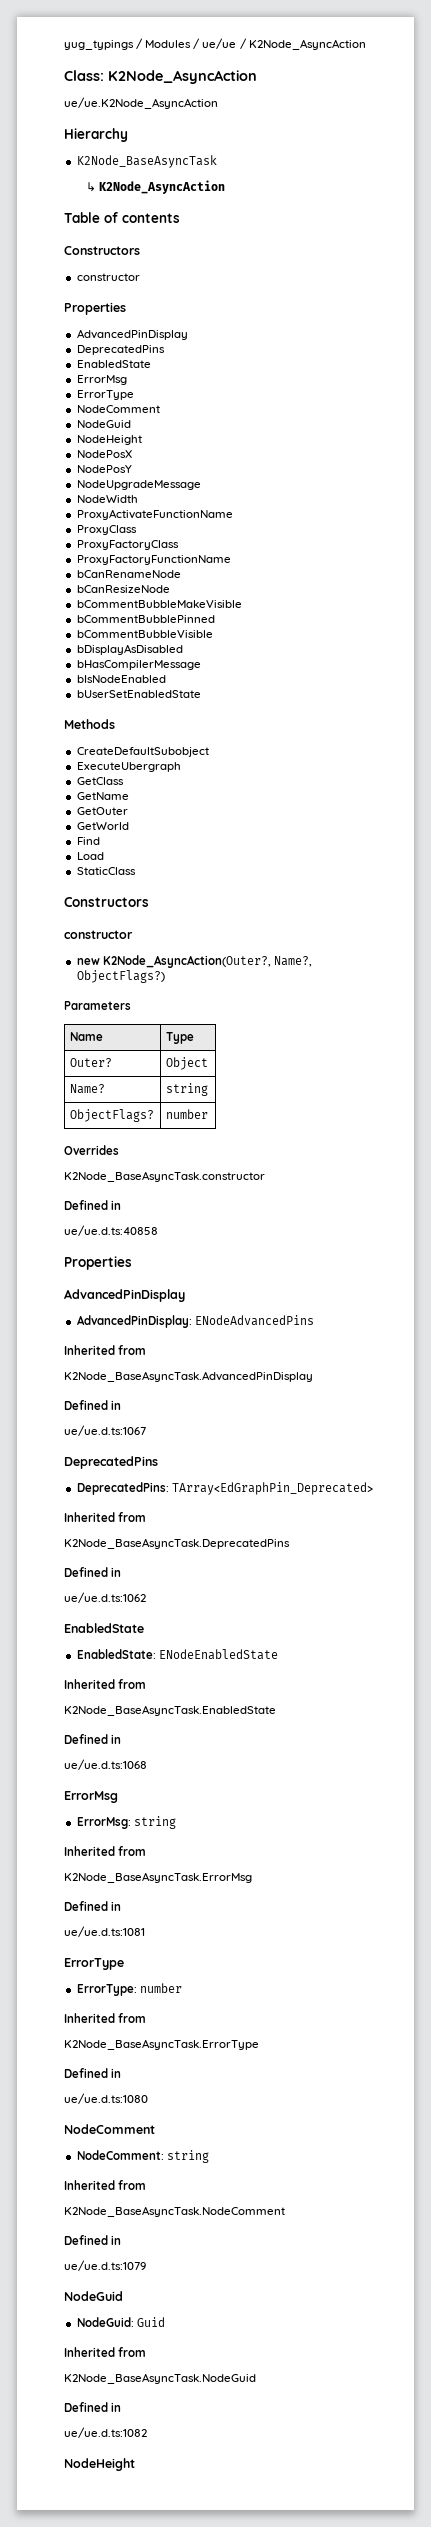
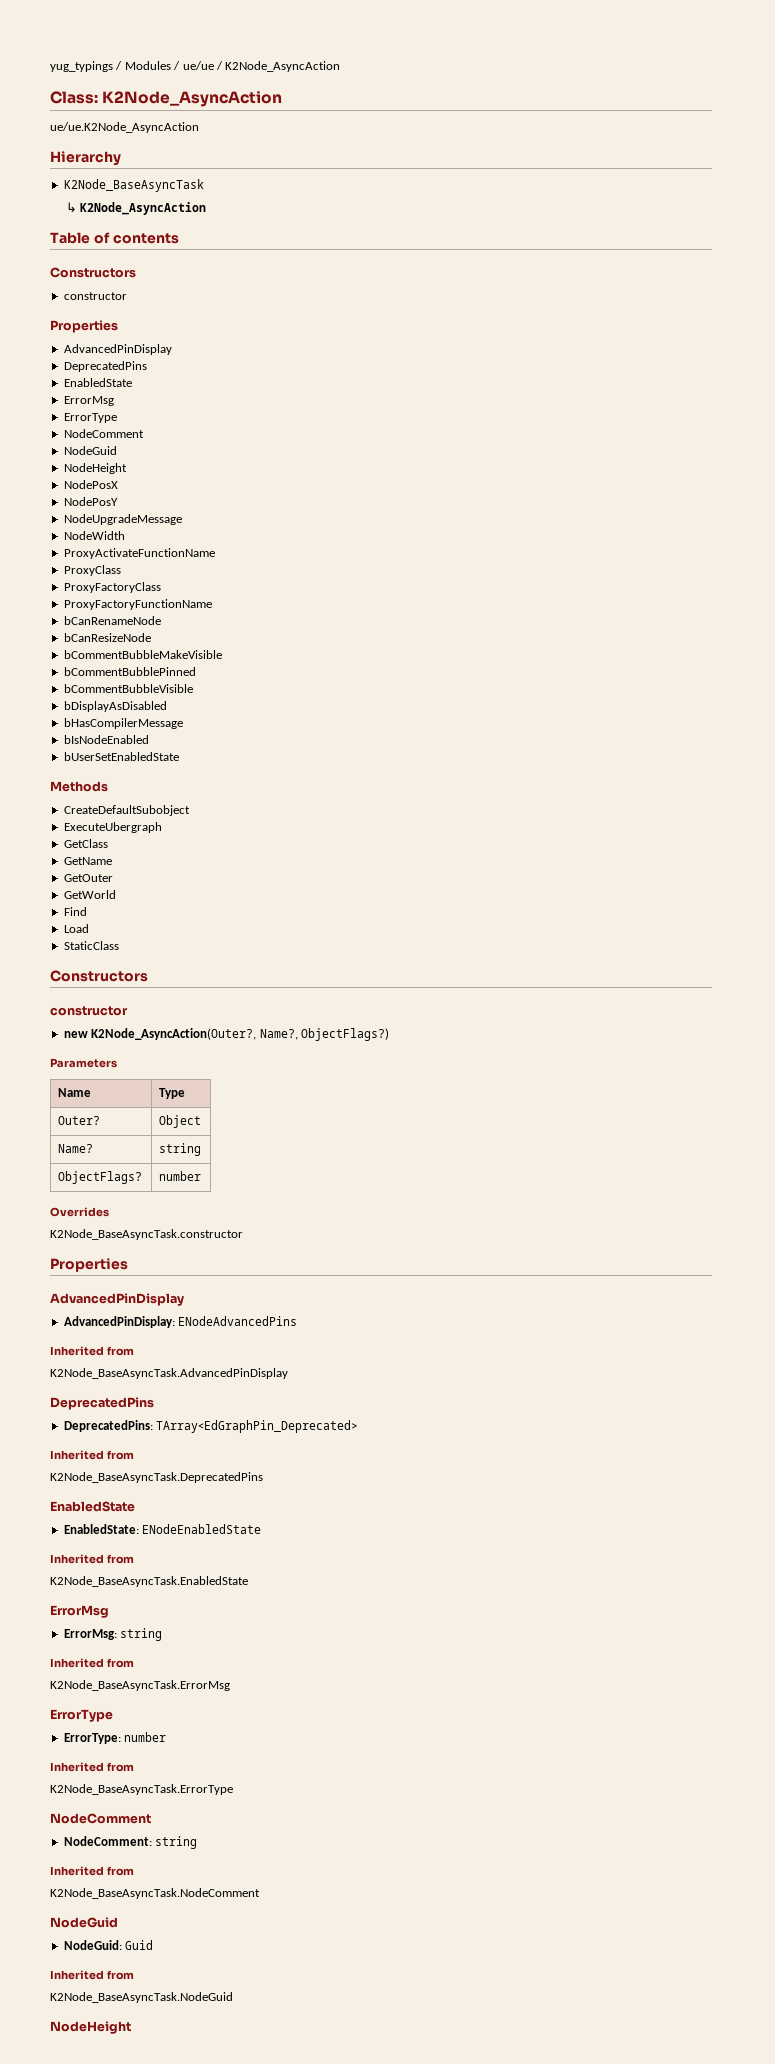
[64,1200,122,1210] [64,1225,158,1236] // Defined in // ue/ue.d.ts:40858 -> (243, 1234) none
[64,1400,122,1410] [64,1425,146,1436] // Defined in // ue/ue.d.ts:1067 -> (288, 1373) none
[64,1567,122,1577] [64,1592,146,1603] // Defined in // ue/ue.d.ts:1062 -> (263, 1477) none
[64,1734,122,1744] [64,1759,147,1770] // Defined in // ue/ue.d.ts:1068 -> (248, 1581) none
[64,1901,122,1911] [64,1926,145,1937] // Defined in // ue/ue.d.ts:1081 -> (230, 1685) none
[64,2068,122,2078] [64,2093,148,2104] // Defined in // ue/ue.d.ts:1080 -> (233, 1789) none
[64,2235,122,2245] [64,2260,146,2271] // Defined in // ue/ue.d.ts:1079 -> (260, 1893) none
[64,2402,122,2412] [64,2427,147,2438] // Defined in // ue/ue.d.ts:1082 -> (233, 1997) none

